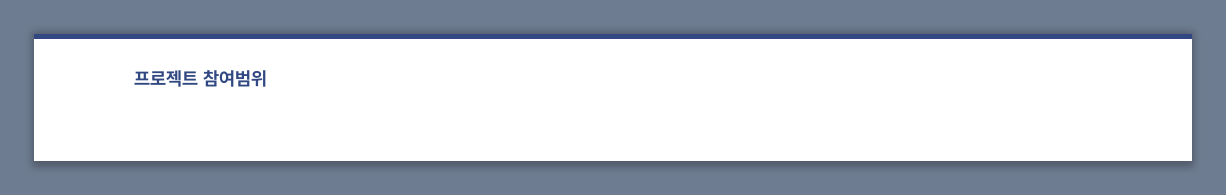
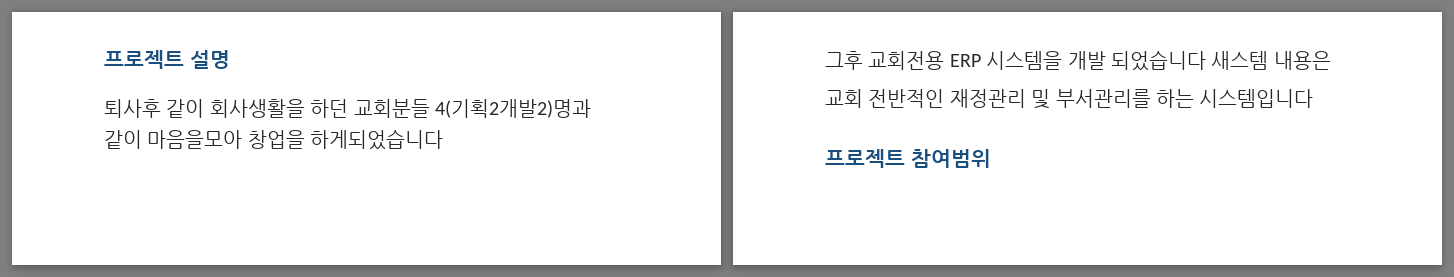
[134,70,198,87] 프로젝트 -> [104,50,230,69] [104,99,591,118] [104,129,444,150] [825,50,1331,71] [825,89,1314,109] [825,149,905,168] 프로젝트 설명 // 퇴사후 같이 회사생활을 하던 교회분들 4(기획2개발2)명과 같이 마음을모아 창업을 하게되었습니다 // 그후 교회전용 ERP 시스템을 개발 되었습니다 새스템 내용은 // 교회 전반적인 재정관리 및 부서관리를 하는 시스템입니다 // 프로젝트

